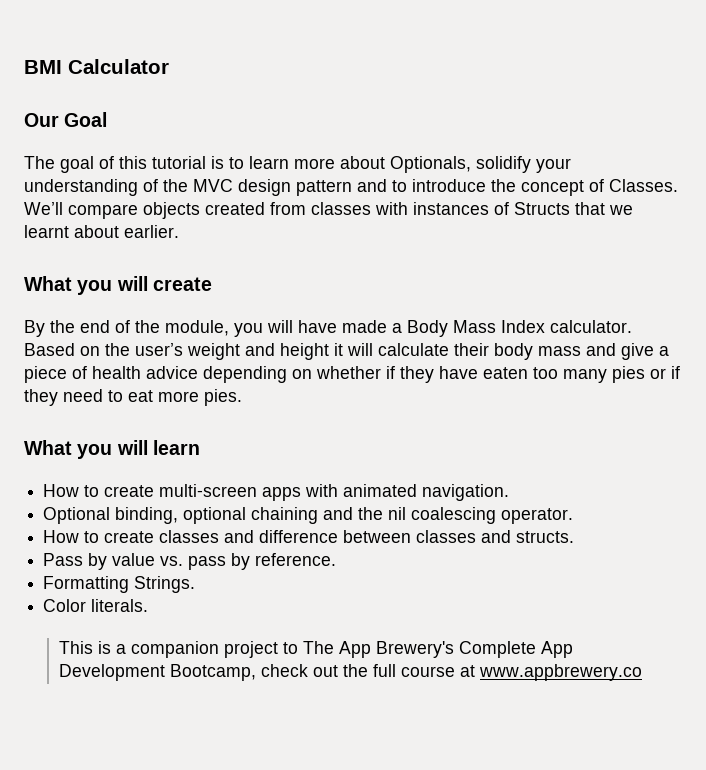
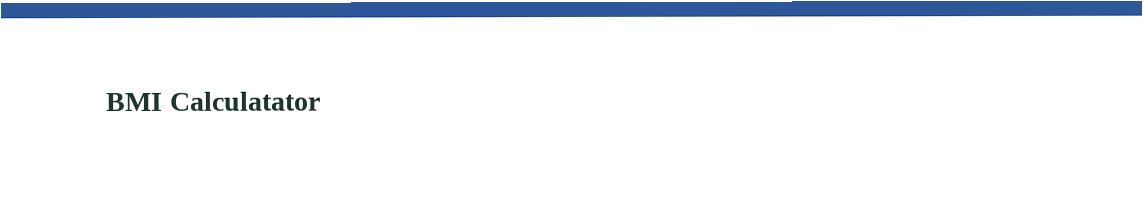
[68,59,169,74] [24,112,108,127] [24,156,571,173] [24,179,678,196] [24,202,633,219] [24,225,179,238] [24,276,212,295] [24,320,632,337] [24,343,669,360] [24,366,680,383] [24,389,242,406] [24,440,200,459] [43,484,510,501] [43,507,574,524] [43,530,575,543] [43,553,337,570] [43,576,196,593] [43,599,149,612] [58,641,573,658] [58,664,642,681] Calculator // Our Goal // The goal of this tutorial is to learn more about Optionals, solidify your understanding of the MVC design pattern and to introduce the concept of Classes. We’ll compare objects created from classes with instances of Structs that we learnt about earlier. // What you will create // By the end of the module, you will have made a Body Mass Index calculator. Based on the user’s weight and height it will calculate their body mass and give a piece of health advice depending on whether if they have eaten too many pies or if they need to eat more pies. // What you will learn // How to create multi-screen apps with animated navigation. // Optional binding, optional chaining and the nil coalescing operator. // How to create classes and difference between classes and structs. // Pass by value vs. pass by reference. // Formatting Strings. // Color literals. // This is a companion project to The App Brewery's Complete App Development Bootcamp, check out the full course at www.appbrewery.co -> [168,91,321,111] Calculatator

